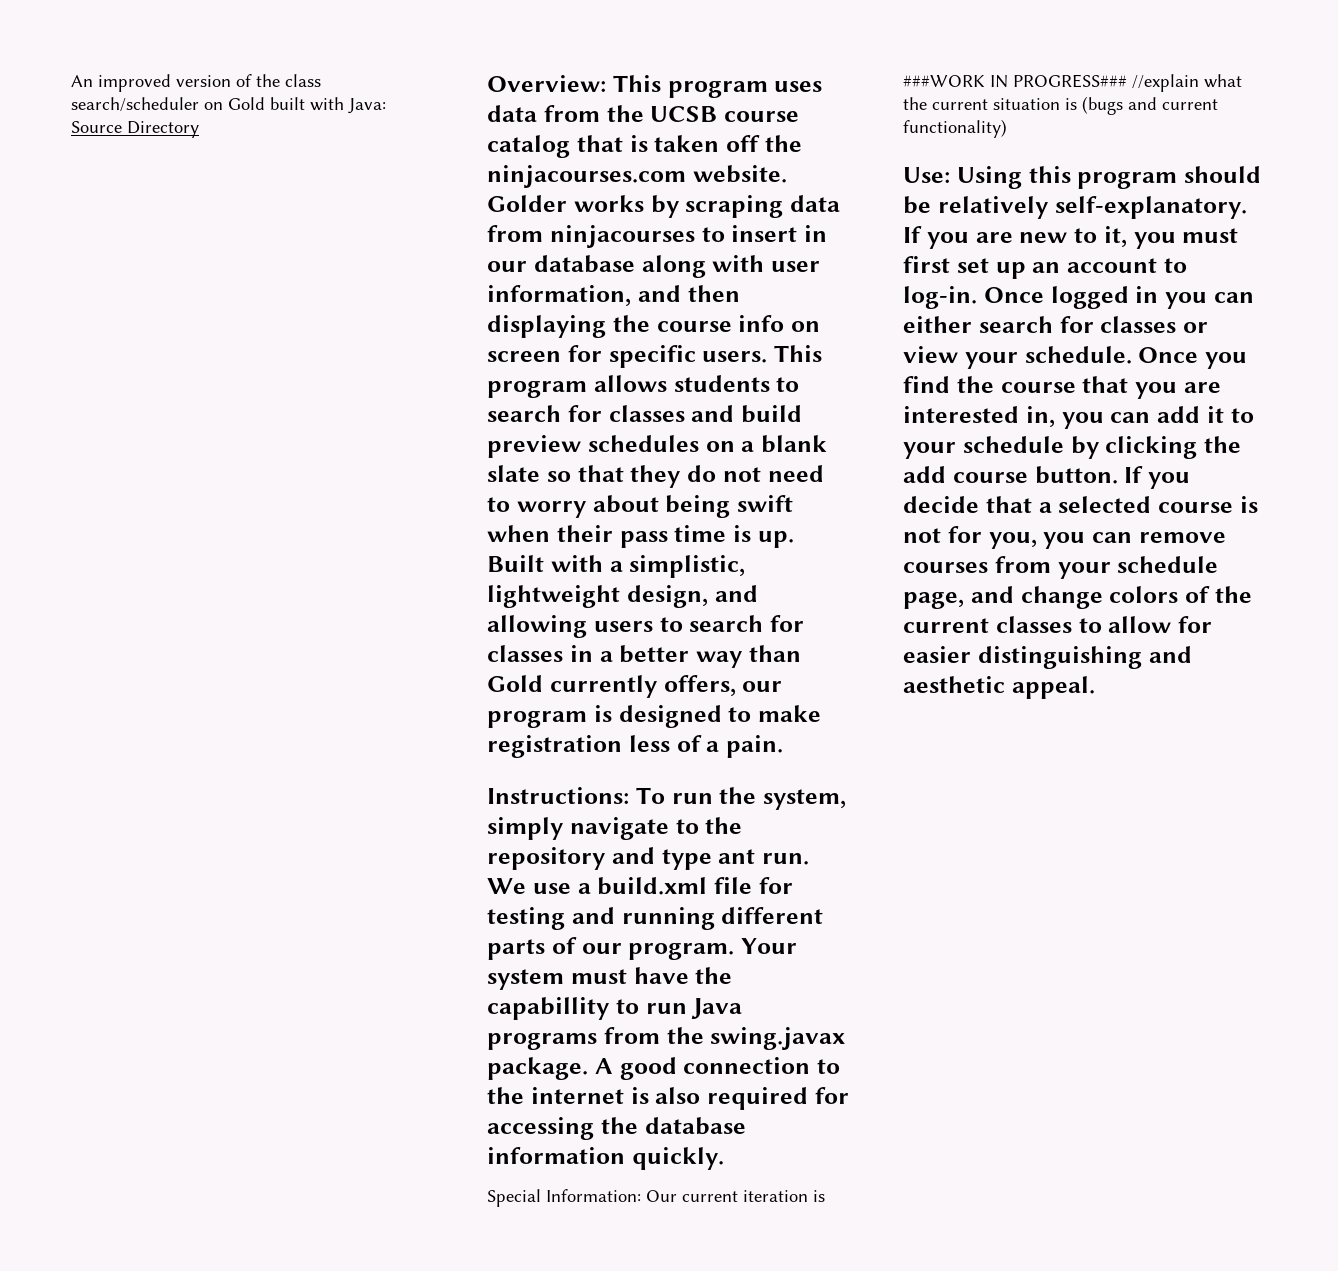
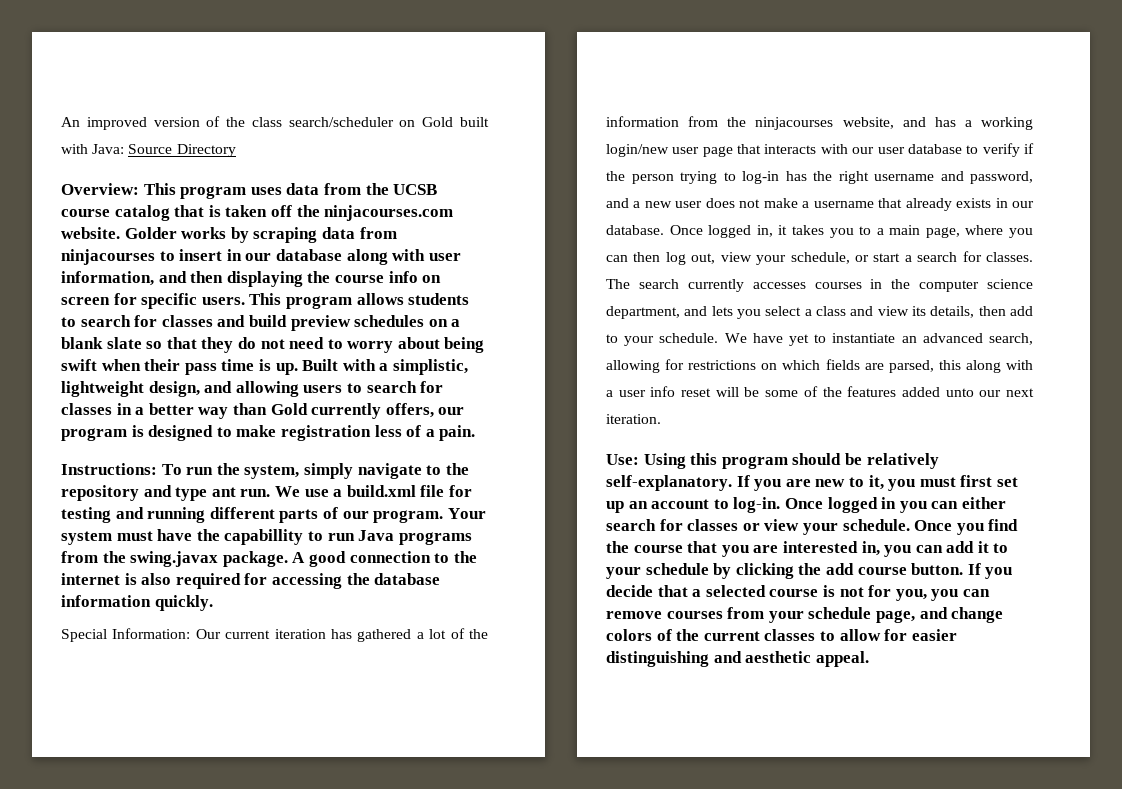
[813,1190,825,1202] [903,74,1242,92] [903,96,1218,115] [903,119,1007,138] is ###WORK IN PROGRESS### //explain what the current situation is (bugs and current functionality) -> [331,628,488,642] [606,116,1033,130] [606,143,1034,157] [606,171,1033,184] [606,198,1034,211] [606,225,1033,238] [606,251,1033,265] [606,279,1033,292] [606,306,1033,319] [606,333,1033,346] [606,359,1033,373] [606,386,1034,397] [606,414,661,424] has gathered a lot of the information from the ninjacourses website, and has a working login/new user page that interacts with our user database to verify if the person trying to log-in has the right username and password, and a new user does not make a username that already exists in our database. Once logged in, it takes you to a main page, where you can then log out, view your schedule, or start a search for classes. The search currently accesses courses in the computer science department, and lets you select a class and view its details, then add to your schedule. We have yet to instantiate an advanced search, allowing for restrictions on which fields are parsed, this along with a user info reset will be some of the features added unto our next iteration.

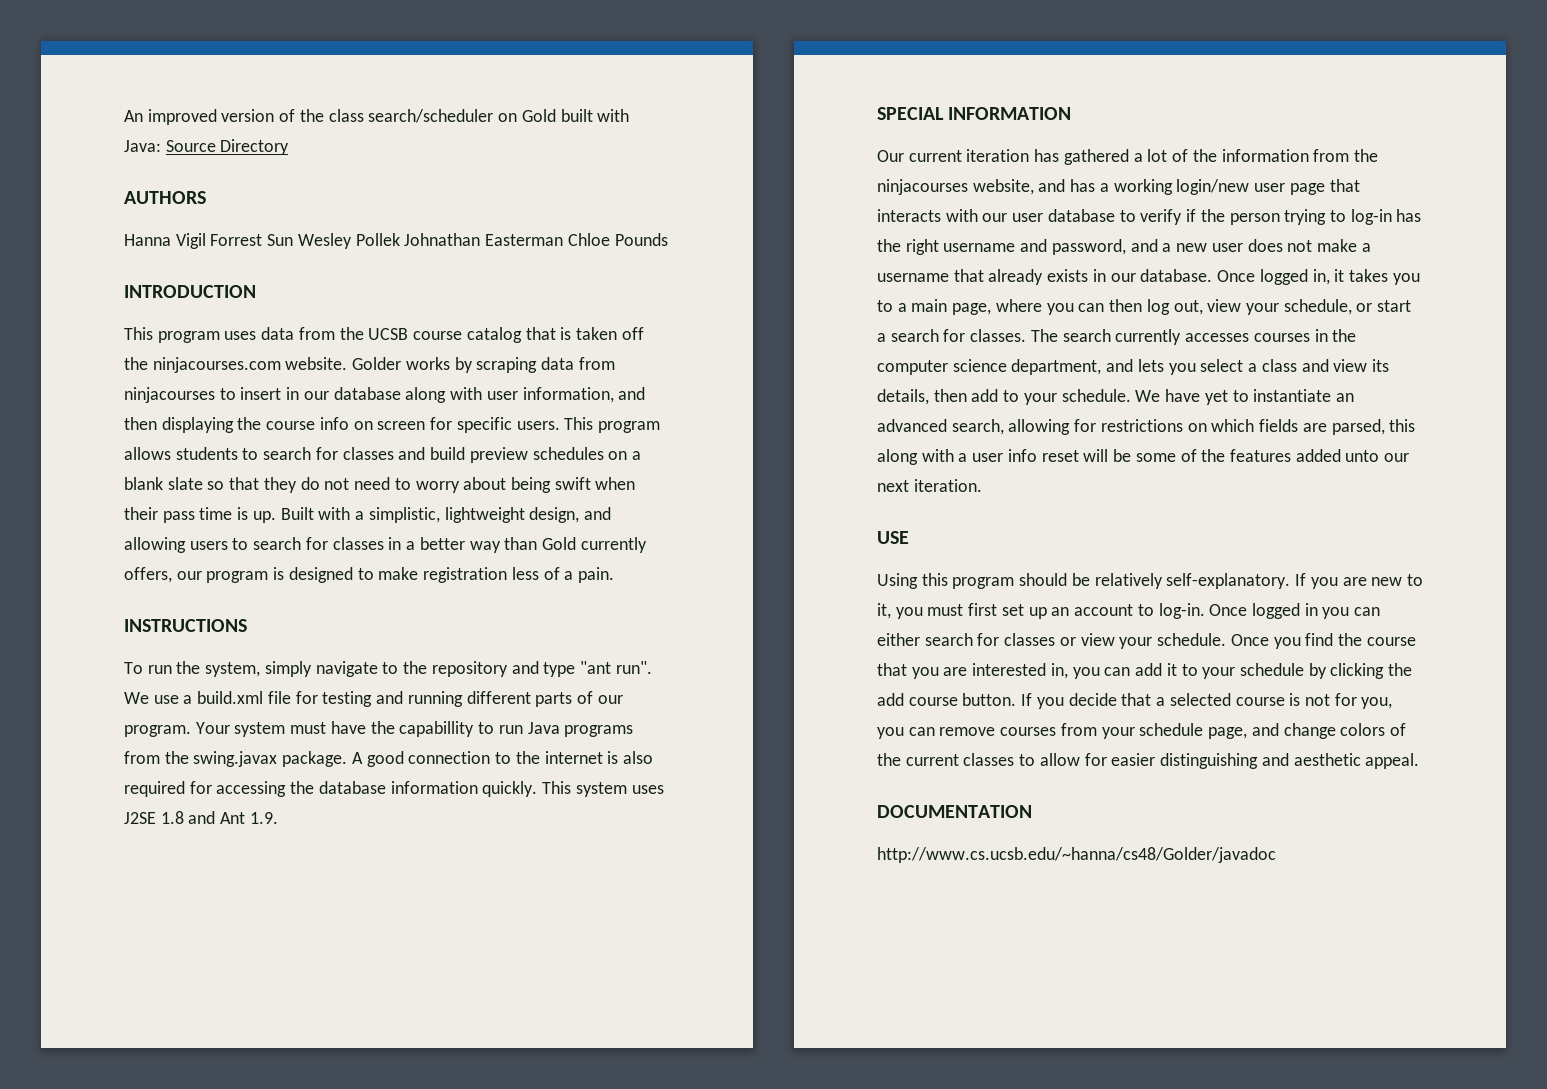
[61,183,139,195] Overview: -> [124,191,206,204] [124,233,668,249] [124,285,256,298] AUTHORS // Hanna Vigil Forrest Sun Wesley Pollek Johnathan Easterman Chloe Pounds // INTRODUCTION //
[61,463,157,475] Instructions: -> [124,619,247,632] INSTRUCTIONS //
[211,487,271,497] ant run. -> [579,661,652,674] "ant run".
[61,628,191,642] // Special Information: -> [542,781,664,797] [124,811,278,824] [877,107,1072,120] This system uses J2SE 1.8 and Ant 1.9. // SPECIAL INFORMATION //
[606,454,639,465] Use: -> [877,531,909,544] USE //
(869, 659) none -> [877,805,1032,818] [877,847,1276,863] // DOCUMENTATION // http://www.cs.ucsb.edu/~hanna/cs48/Golder/javadoc

